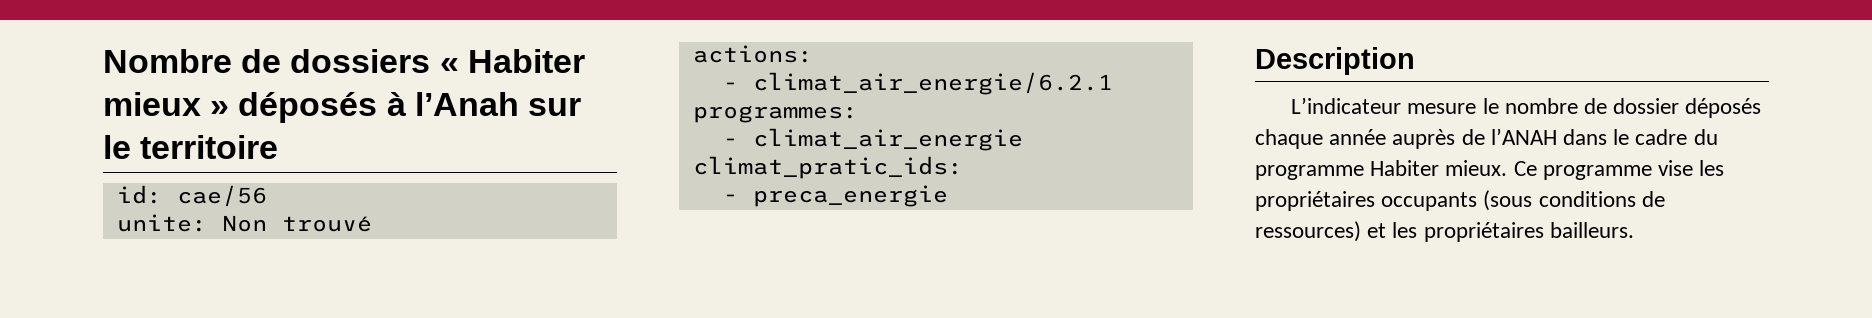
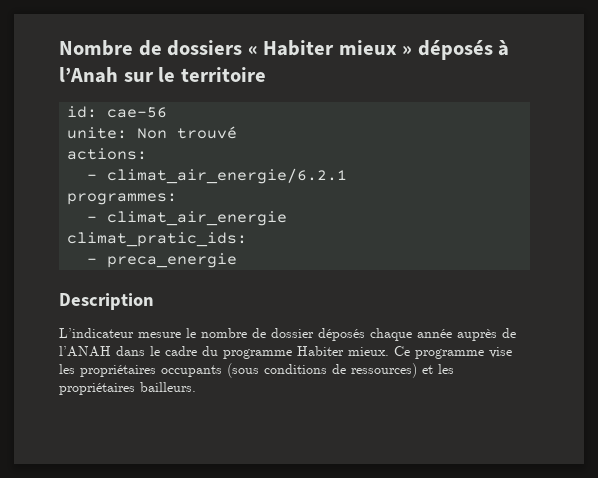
[176,185,267,207] cae/56 -> [107,107,168,118] cae-56

